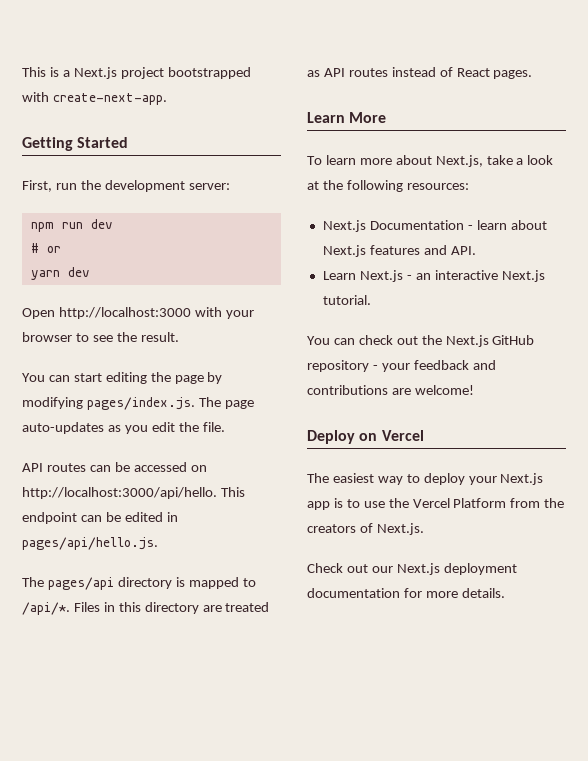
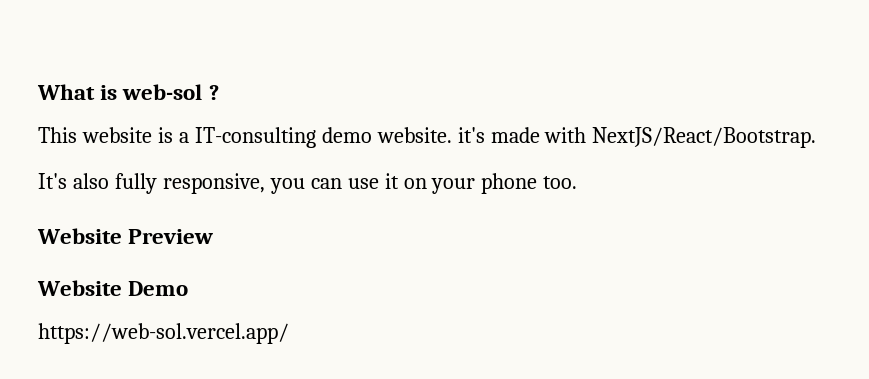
[22,67,251,79] [22,92,167,105] [22,137,129,151] [22,180,230,192] [30,219,113,232] [30,243,61,253] [30,267,90,280] [22,307,254,319] [22,332,179,342] [22,372,223,384] [22,397,254,410] [22,422,225,434] [22,462,207,472] [22,487,245,499] [22,512,178,524] [22,537,158,550] [22,577,256,590] [22,602,270,615] [307,67,533,79] [307,112,387,123] [307,155,554,167] [307,180,469,192] [322,220,547,232] [322,245,476,257] [322,270,545,282] [322,295,371,305] [307,335,535,347] [307,360,496,372] [307,385,474,395] [307,430,424,444] [307,473,544,485] [307,498,565,510] [307,523,424,535] [307,563,517,575] [307,588,505,598] This is a Next.js project bootstrapped with create-next-app. // Getting Started // First, run the development server: // npm run dev // # or // yarn dev // Open http://localhost:3000 with your browser to see the result. // You can start editing the page by modifying pages/index.js. The page auto-updates as you edit the file. // API routes can be accessed on http://localhost:3000/api/hello. This endpoint can be edited in pages/api/hello.js. // The pages/api directory is mapped to /api/*. Files in this directory are treated as API routes instead of React pages. // Learn More // To learn more about Next.js, take a look at the following resources: // Next.js Documentation - learn about Next.js features and API. // Learn Next.js - an interactive Next.js tutorial. // You can check out the Next.js GitHub repository - your feedback and contributions are welcome! // Deploy on Vercel // The easiest way to deploy your Next.js app is to use the Vercel Platform from the creators of Next.js. // Check out our Next.js deployment documentation for more details. -> [37,84,219,100] [38,127,817,148] [38,173,578,194] [37,228,214,244] [37,280,189,296] [38,323,289,344] What is web-sol ? // This website is a IT-consulting demo website. it's made with NextJS/React/Bootstrap. // It's also fully responsive, you can use it on your phone too. // Website Preview // Website Demo // https://web-sol.vercel.app/

